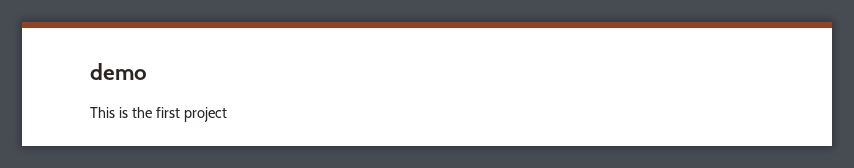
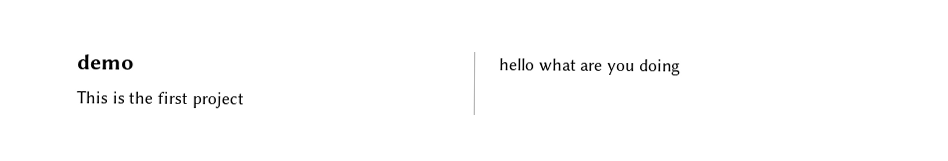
(227, 114) none -> [499,58,681,76] // hello what are you doing

